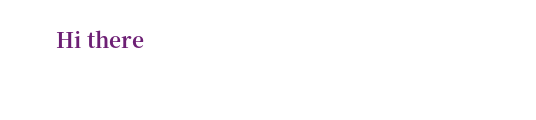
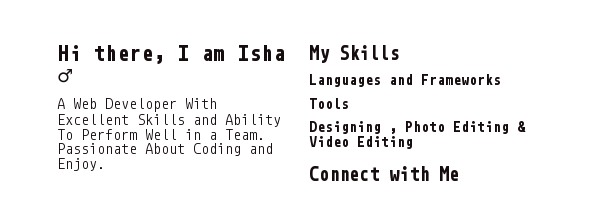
[86,30,144,48] there -> [93,45,285,64] [57,69,73,83] [57,98,217,112] [57,114,281,127] [57,129,265,140] [57,143,273,156] [57,158,105,171] [309,45,399,63] [309,74,501,87] [309,98,349,109] [309,121,526,134] [309,136,413,149] [309,166,459,181] there, I am Isha ♂ // A Web Developer With Excellent Skills and Ability To Perform Well in a Team. Passionate About Coding and Enjoy. // My Skills // Languages and Frameworks // Tools // Designing , Photo Editing & Video Editing // Connect with Me

